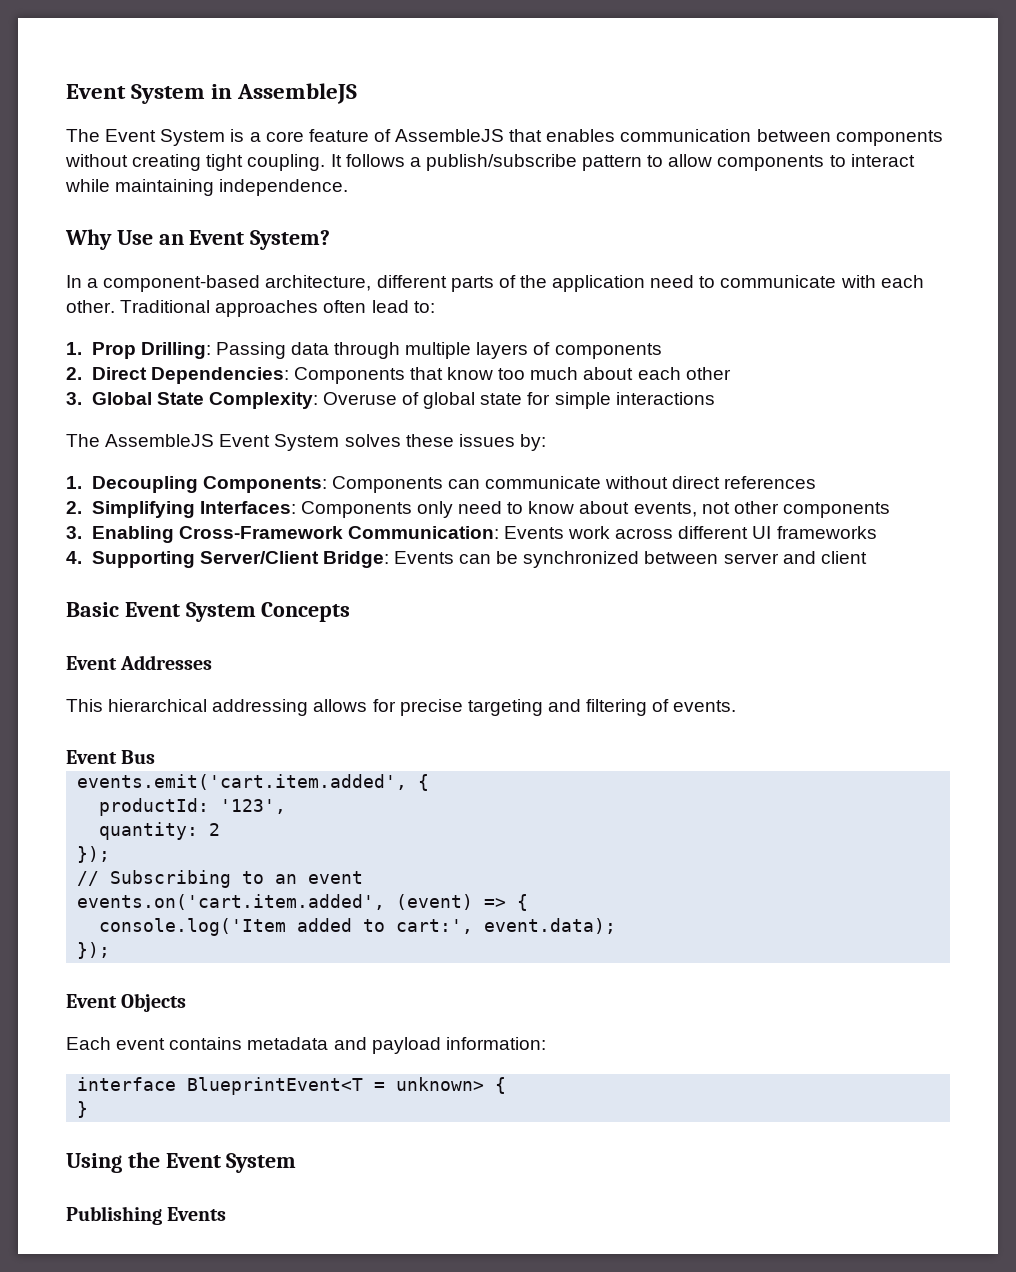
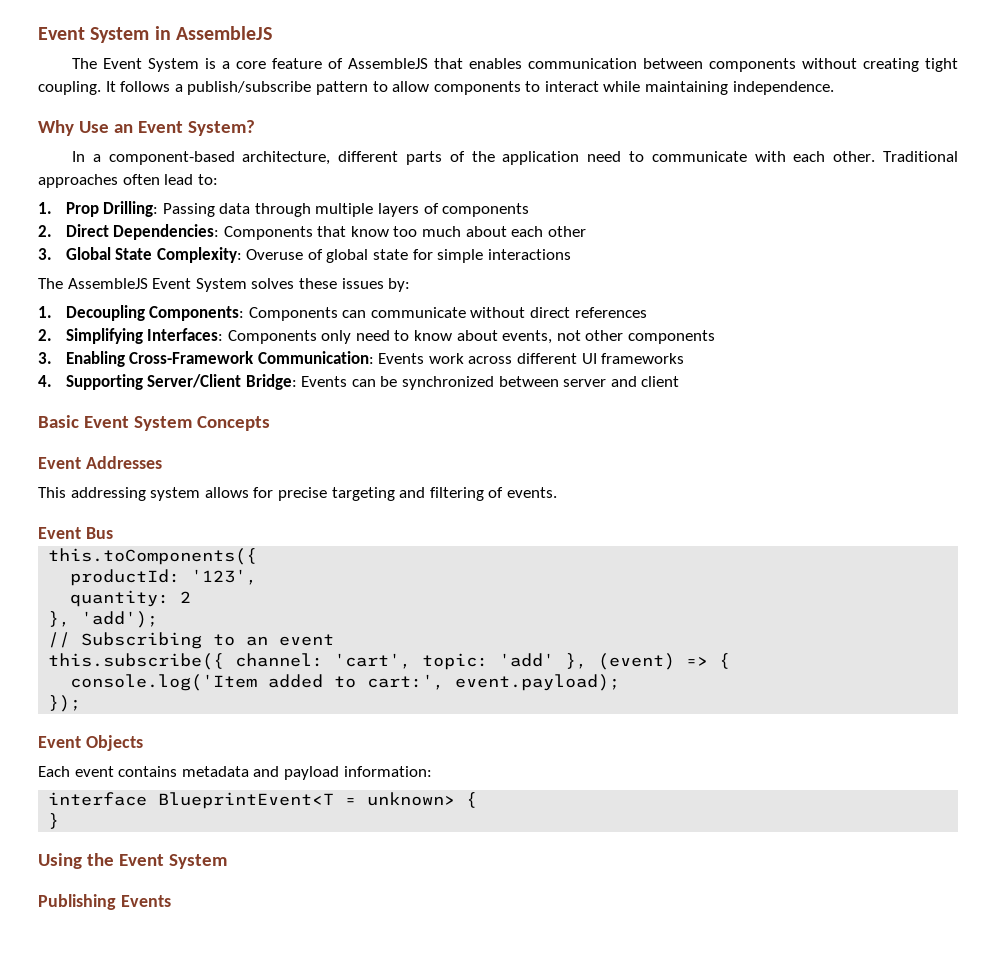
[108,699,309,716] hierarchical addressing -> [70,487,201,501] addressing system
[77,774,430,791] events.emit('cart.item.added', { -> [48,548,258,565] this.toComponents({
[77,846,111,863] }); -> [48,611,159,628] }, 'add');
[77,894,386,910] events.on('cart.item.added', -> [48,653,588,670] this.subscribe({ channel: 'cart', topic: 'add' },
[484,918,617,934] event.data); -> [455,674,621,691] event.payload);

